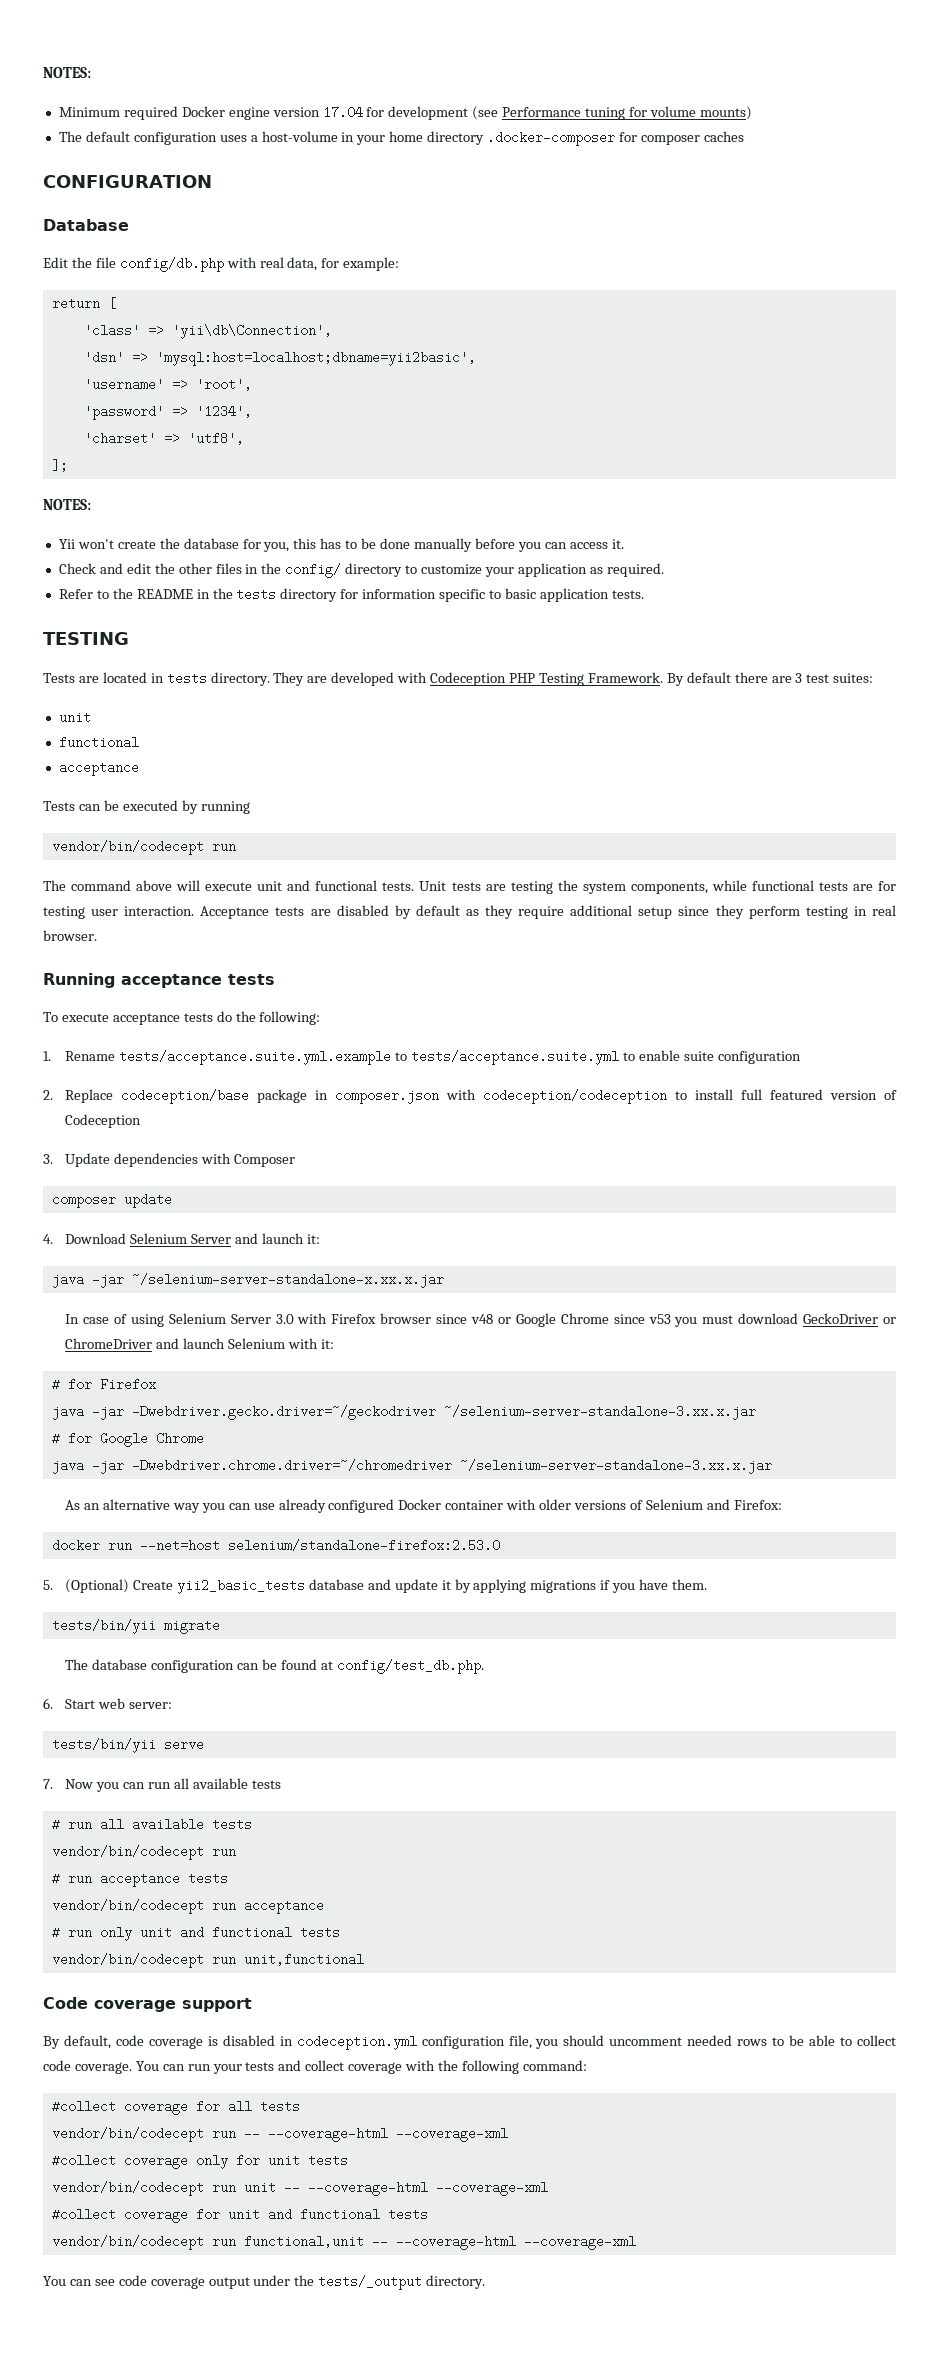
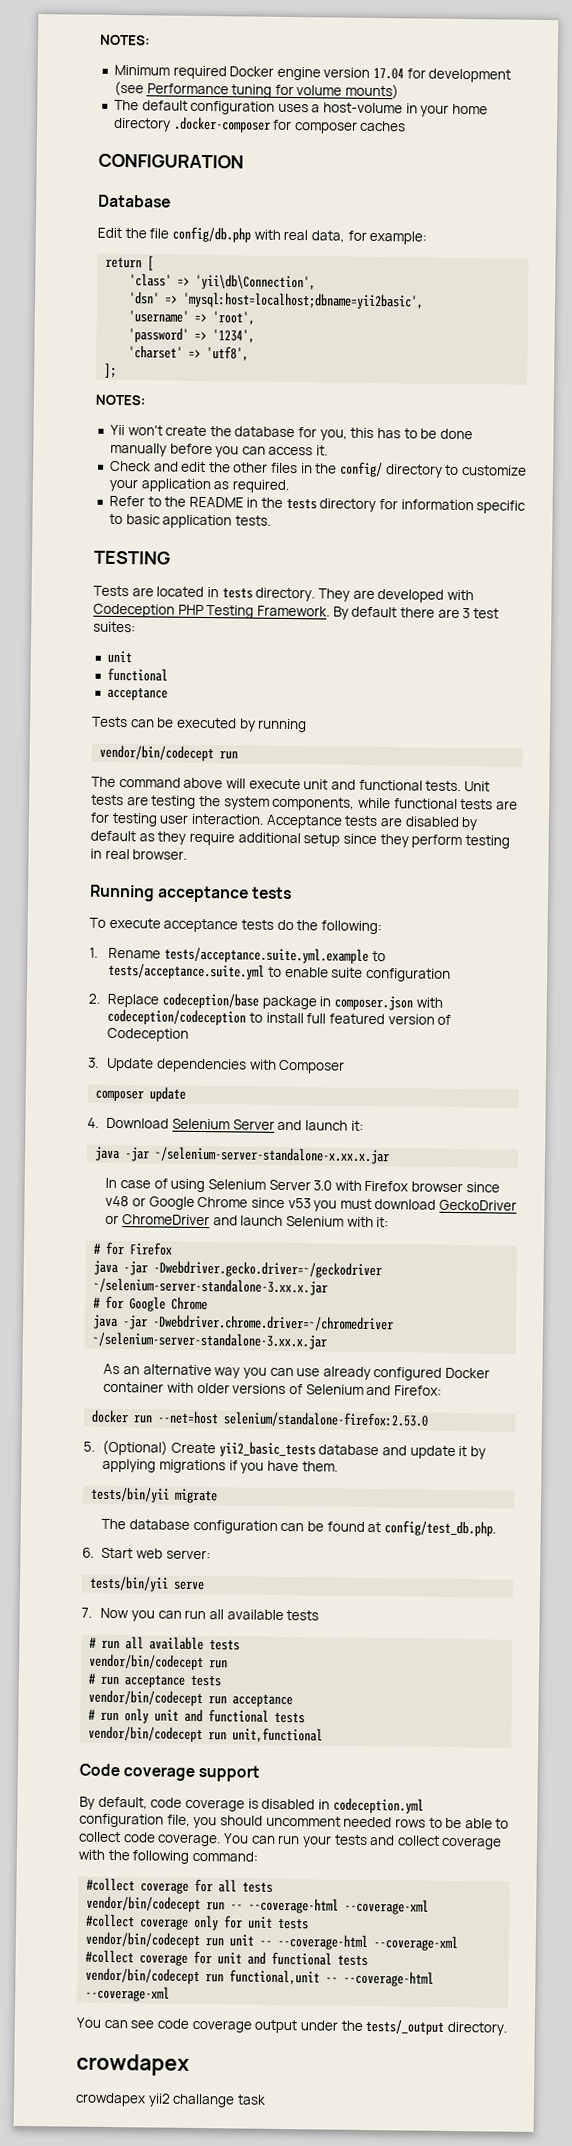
(486, 2282) none -> [76,2053,190,2076] [75,2092,266,2108] // crowdapex // crowdapex yii2 challange task

